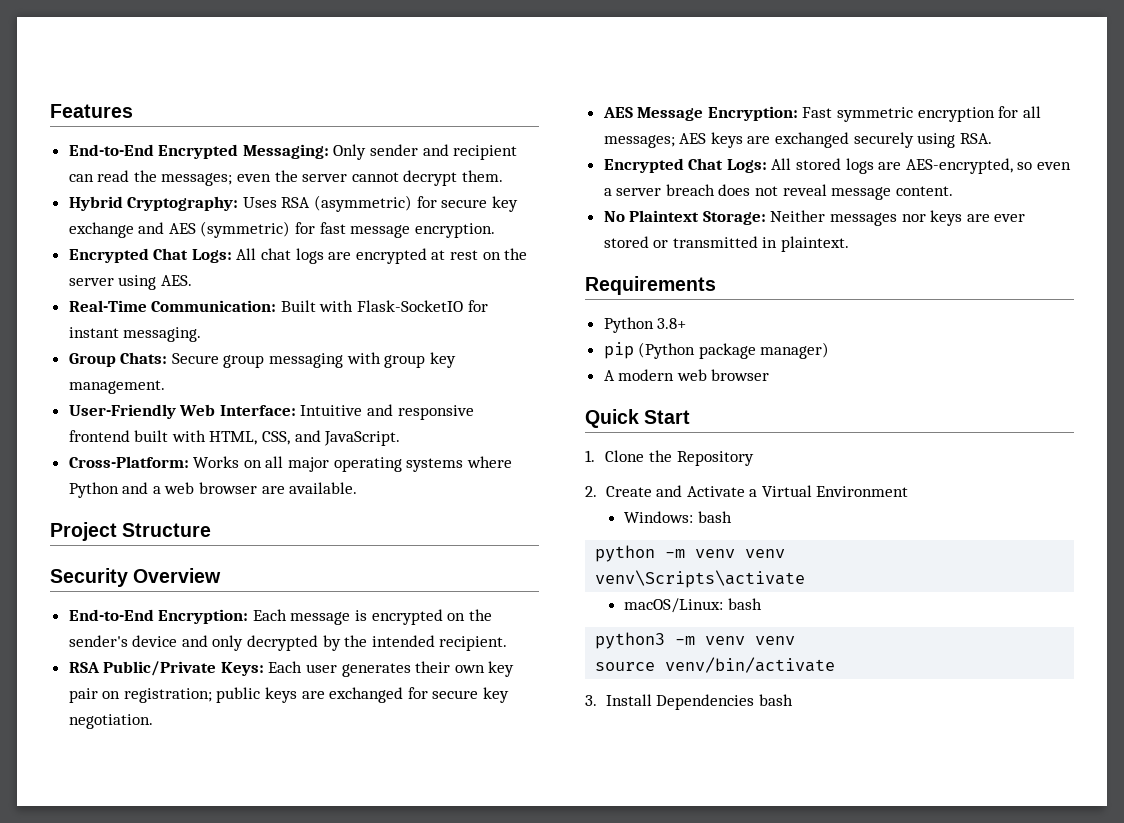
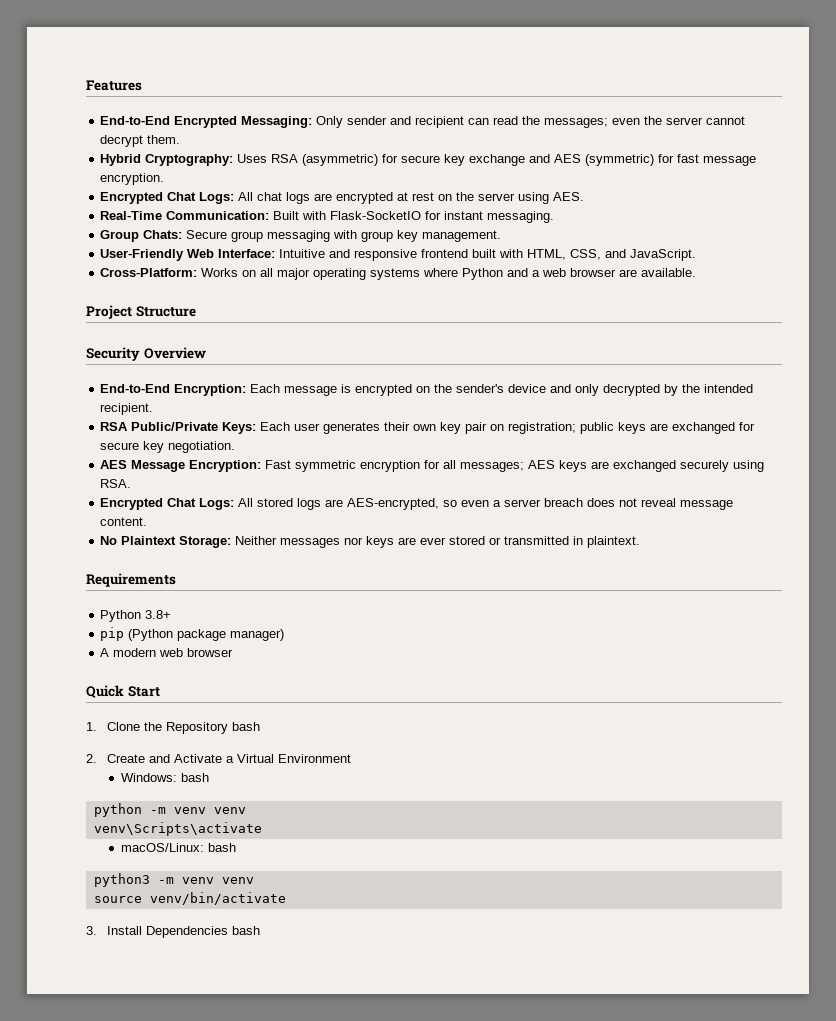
(754, 458) none -> [231,722,260,731] bash

